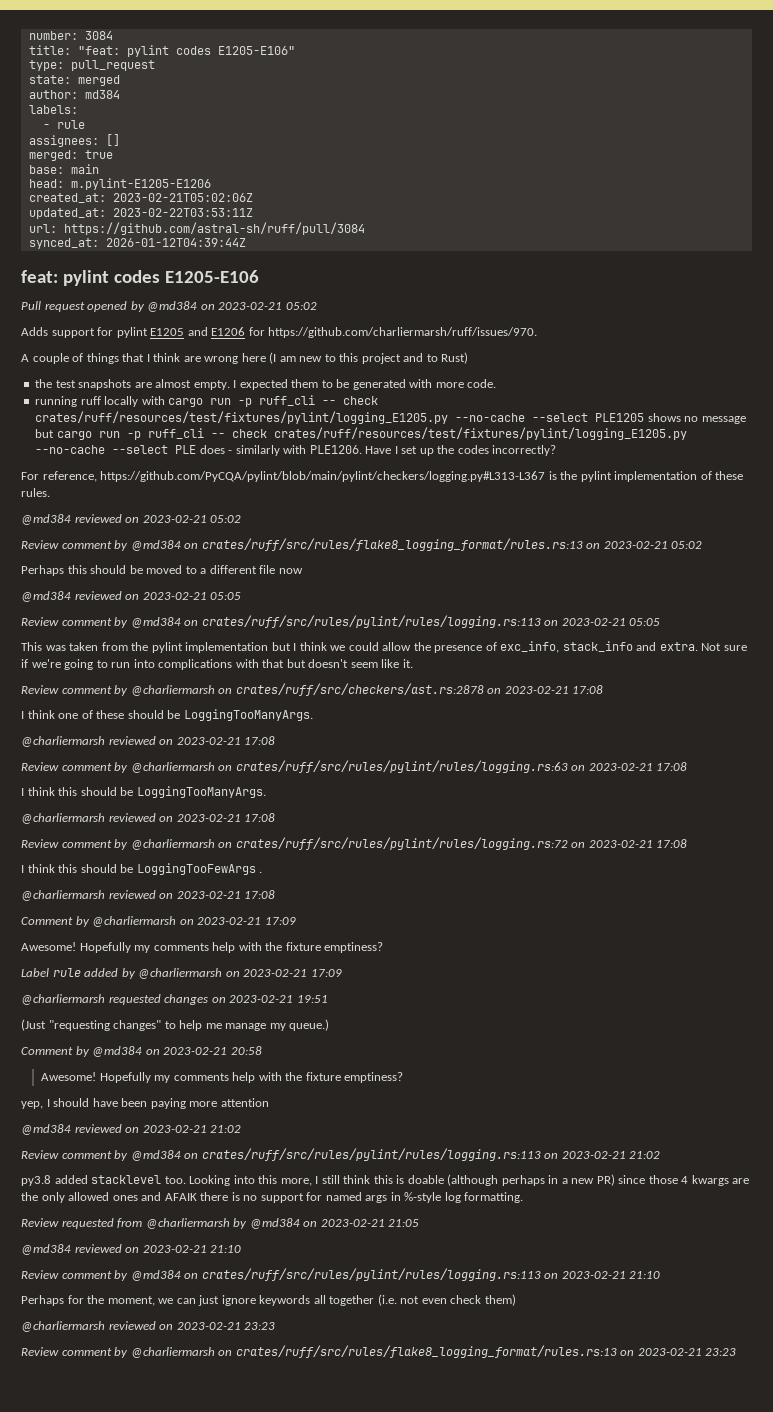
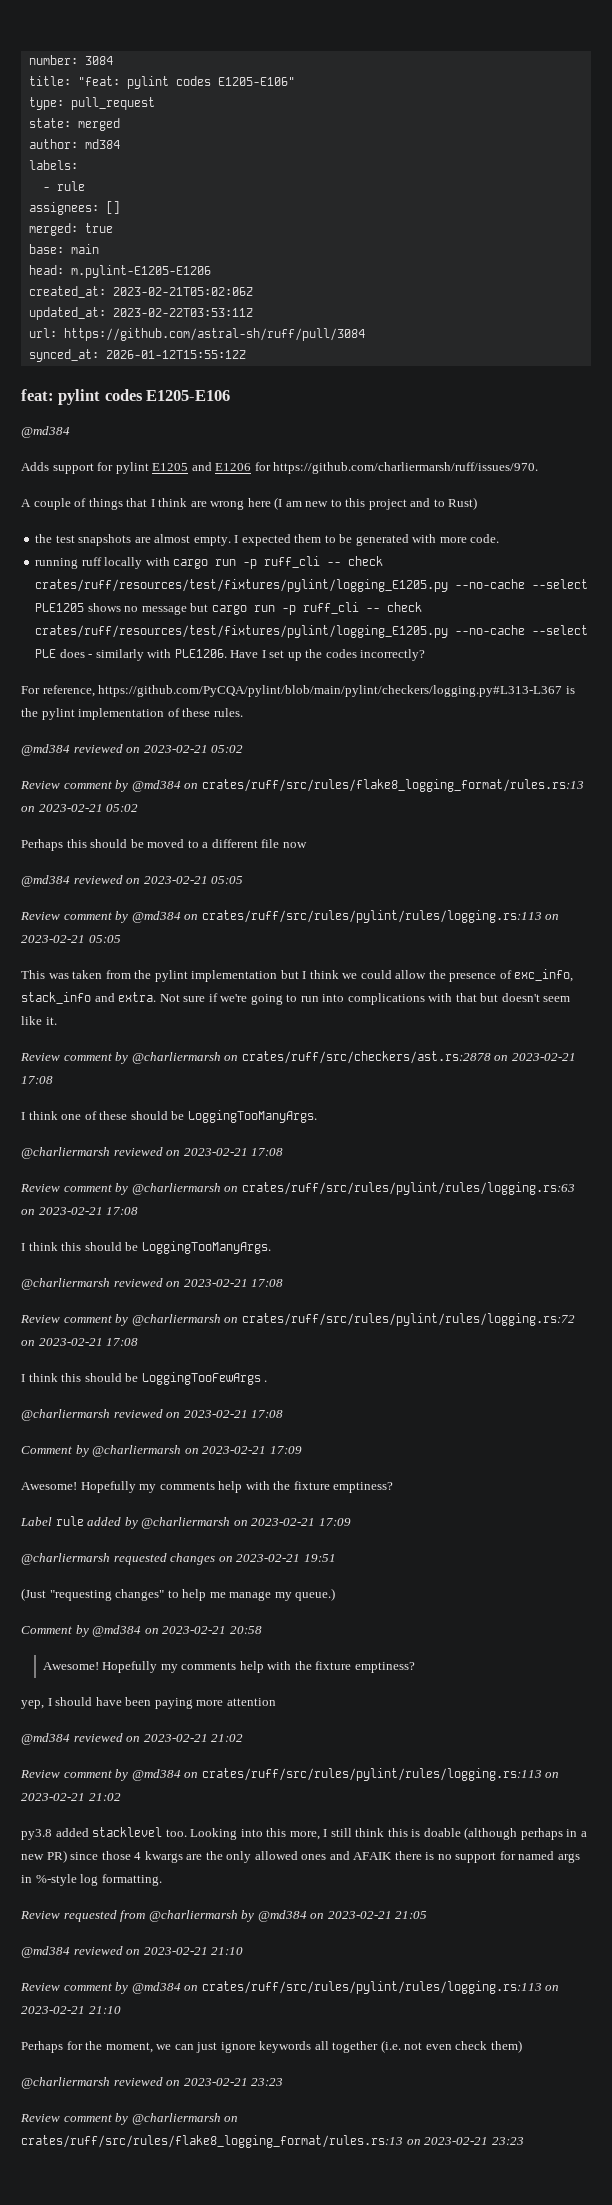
[105,238,246,247] 2026-01-12T04:39:44Z -> [105,350,246,359] 2026-01-12T15:55:12Z
[21,301,317,312] Pull request opened by @md384 on 2023-02-21 05:02 -> [21,426,70,438] @md384

